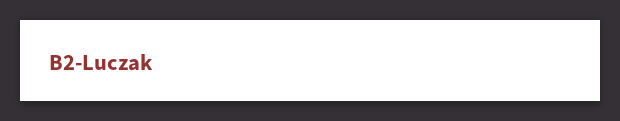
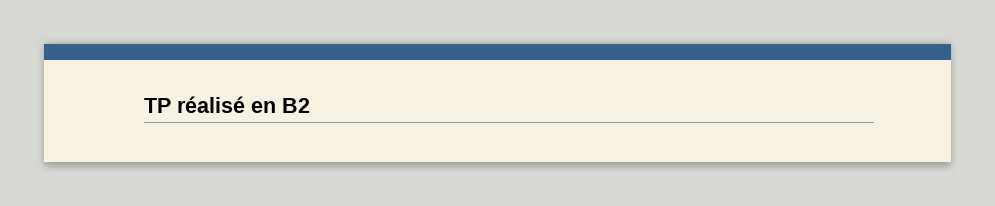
[49,54,153,71] B2-Luczak -> [144,96,310,113] TP réalisé en B2

